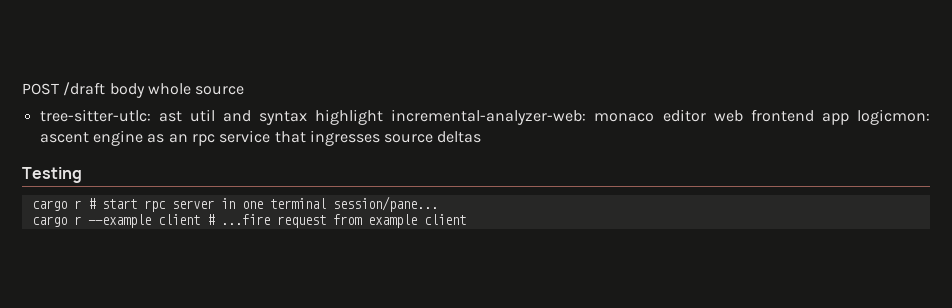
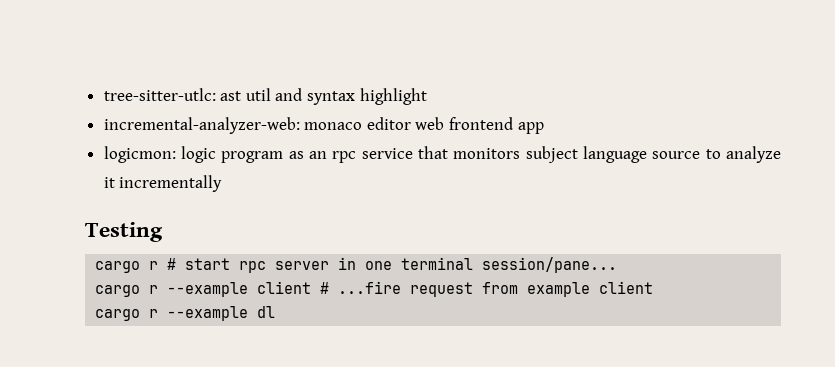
[22,82,245,98] POST /draft body whole source // -> (103, 94) none
(384, 117) none -> (427, 96) //
[857,109,931,125] [39,130,143,146] logicmon: ascent engine -> [103,146,284,163] // logicmon: logic program
[309,130,482,146] ingresses source deltas -> [453,146,781,163] [103,175,223,192] monitors subject language source to analyze it incrementally
(466, 219) none -> [95,306,276,321] // cargo r --example dl

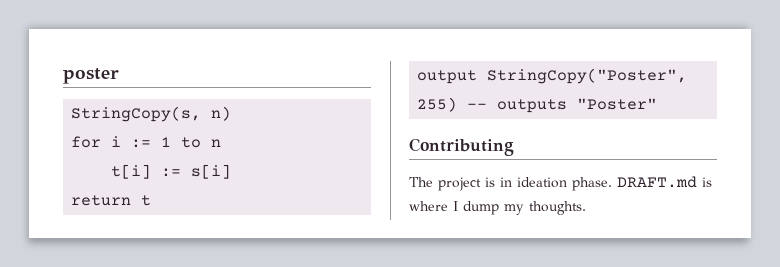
[103,88,427,105] [103,117,544,134] [103,146,781,163] [103,175,223,192] [85,222,163,242] [95,257,618,273] [95,281,654,297] [95,306,276,321] tree-sitter-utlc: ast util and syntax highlight // incremental-analyzer-web: monaco editor web frontend app // logicmon: logic program as an rpc service that monitors subject language source to analyze it incrementally // Testing // cargo r # start rpc server in one terminal session/pane... // cargo r --example client # ...fire request from example client // cargo r --example dl -> [63,68,119,84] [71,106,232,122] [71,136,222,148] [111,164,232,179] [71,195,152,206] [417,68,688,84] [417,97,658,113] [409,138,514,156] [409,176,712,191] [409,201,586,215] poster // StringCopy(s, n) // for i := 1 to n // t[i] := s[i] // return t // output StringCopy("Poster", 255) -- outputs "Poster" // Contributing // The project is in ideation phase. DRAFT.md is where I dump my thoughts.

